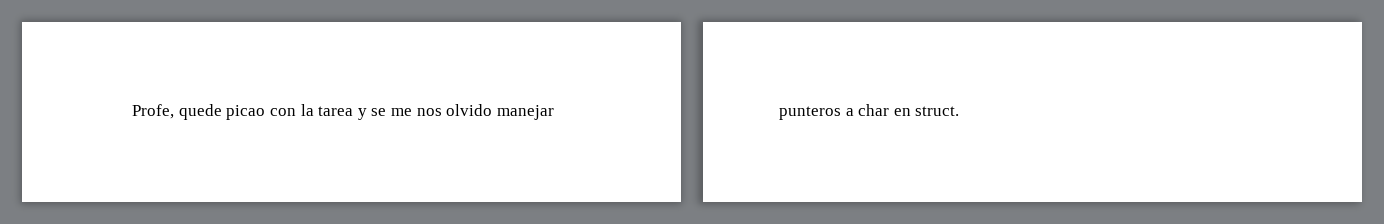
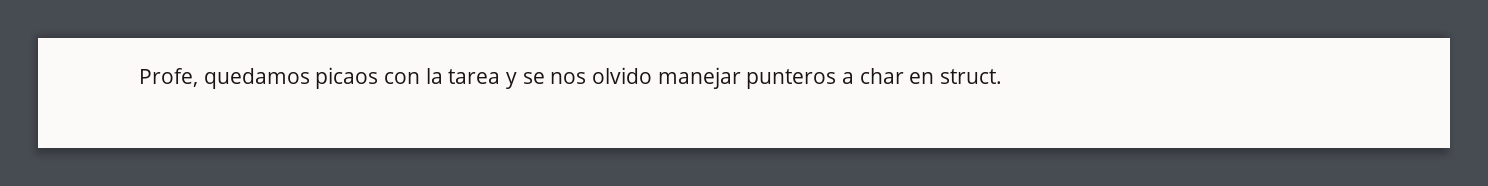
[178,104,266,120] quede picao -> [203,67,379,89] quedamos picaos
[390,108,412,116] me -> (545, 78) none

